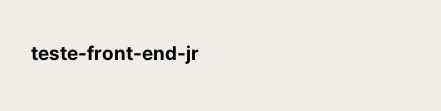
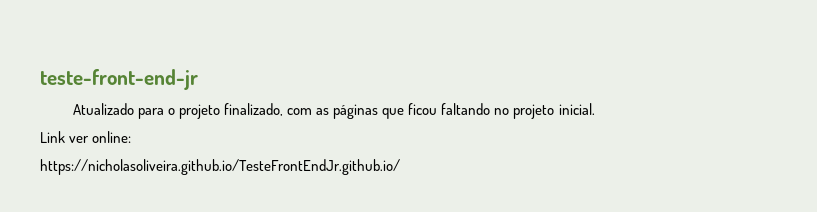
(199, 54) none -> [72,103,595,119] [40,131,132,143] [40,159,400,175] // Atualizado para o projeto finalizado, com as páginas que ficou faltando no projeto inicial. // Link ver online: // https://nicholasoliveira.github.io/TesteFrontEndJr.github.io/

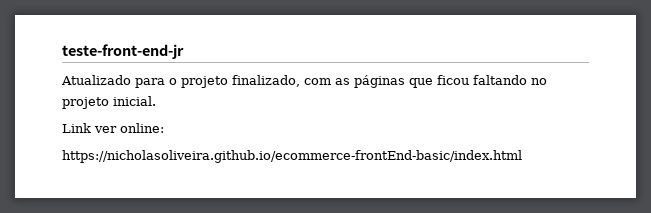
[40,159,400,175] https://nicholasoliveira.github.io/TesteFrontEndJr.github.io/ -> [62,150,522,163] https://nicholasoliveira.github.io/ecommerce-frontEnd-basic/index.html

